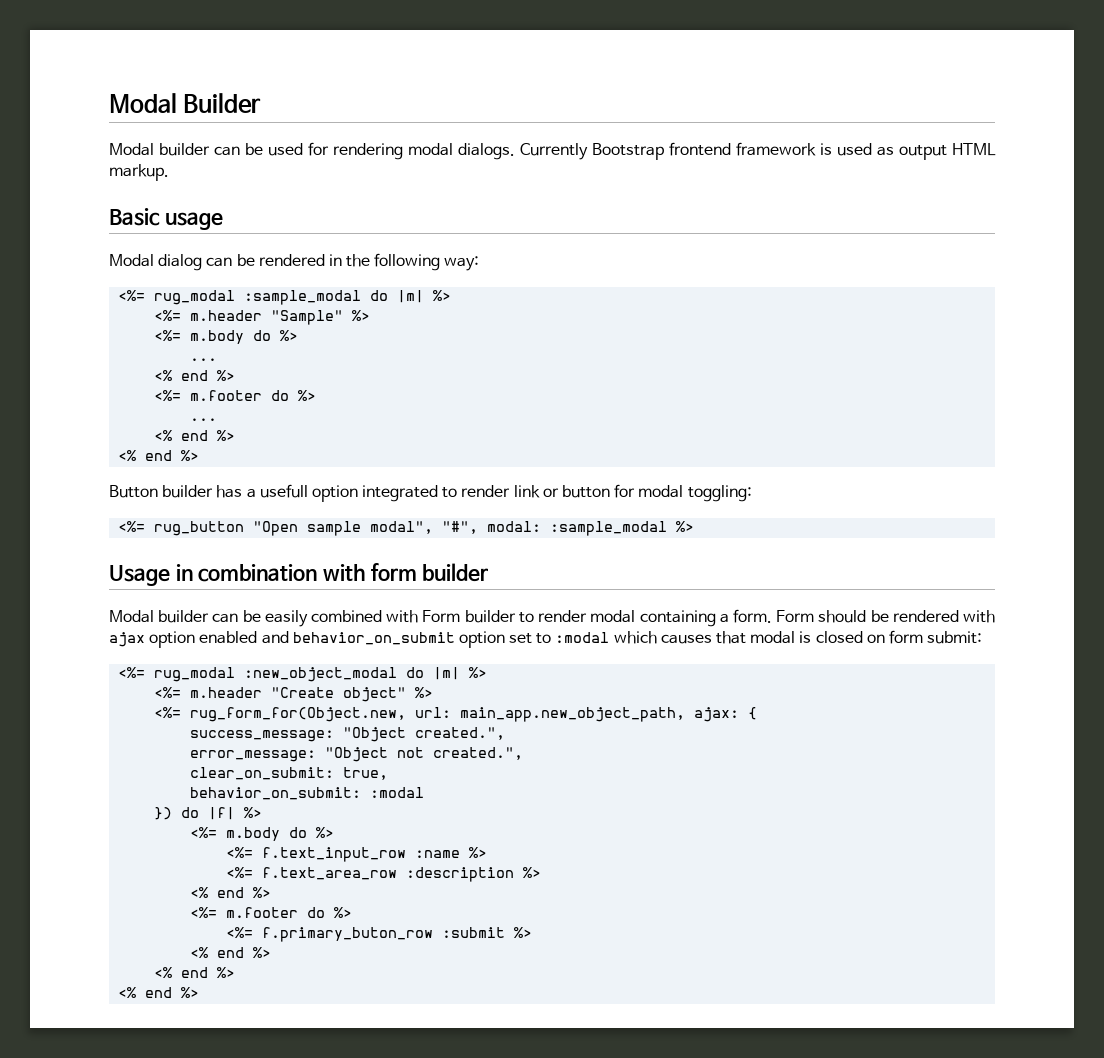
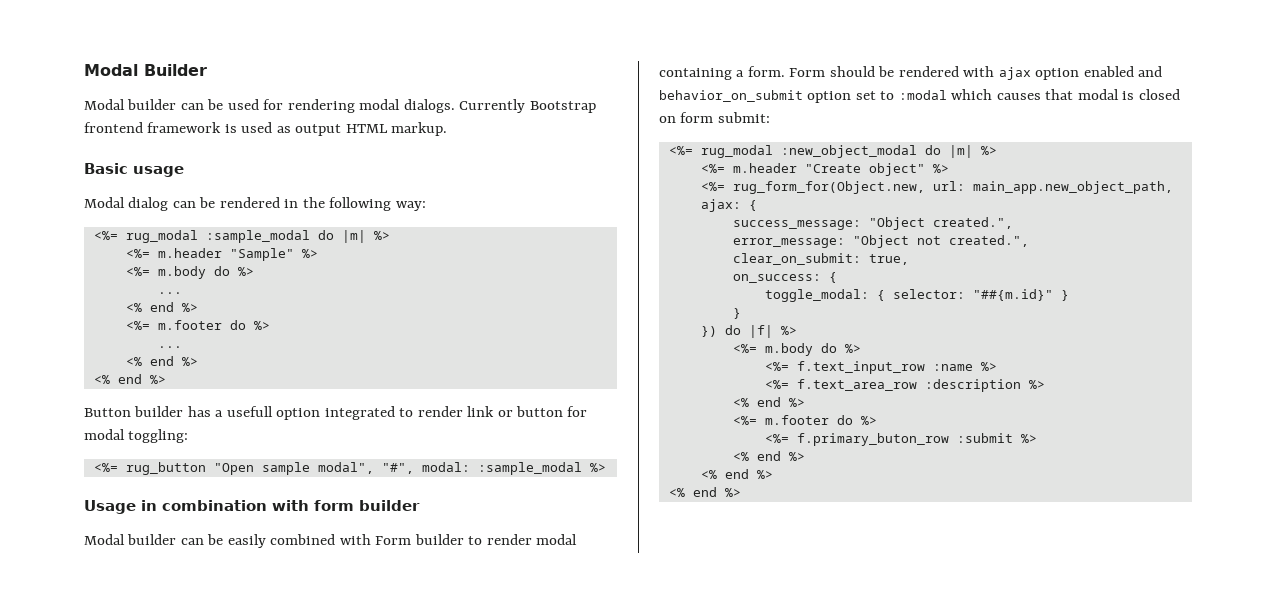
[190,787,425,800] behavior_on_submit: :modal -> [732,272,837,283] [764,289,1069,302] [732,308,741,319] on_success: { // toggle_modal: { selector: "##{m.id}" } // }

